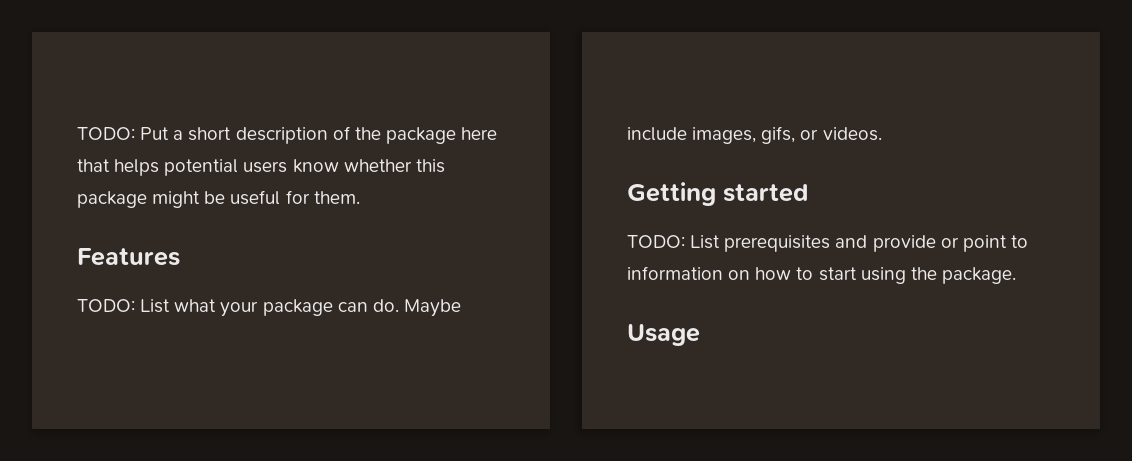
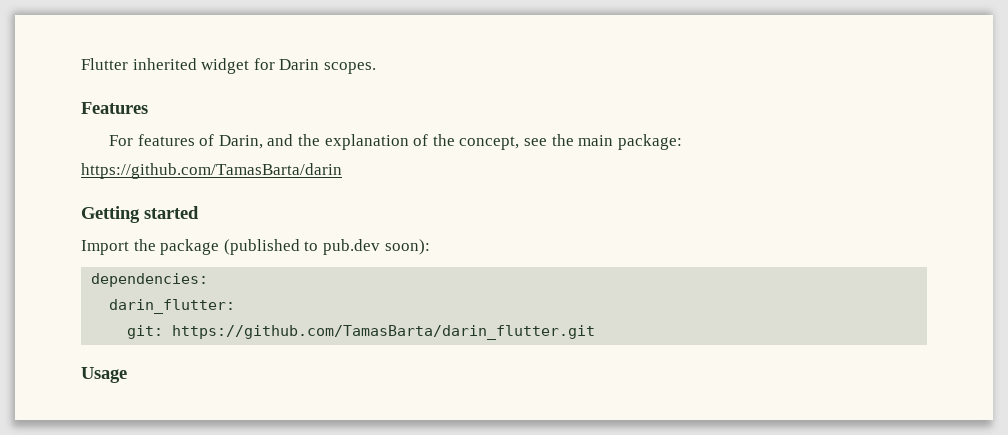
[77,126,498,144] [77,159,445,176] [77,190,360,208] [77,248,180,266] [77,299,461,317] [627,126,882,144] [627,182,808,206] [627,235,1028,252] [627,266,1016,284] TODO: Put a short description of the package here that helps potential users know whether this package might be useful for them. // Features // TODO: List what your package can do. Maybe include images, gifs, or videos. // Getting started // TODO: List prerequisites and provide or point to information on how to start using the package. -> [81,58,376,74] [81,102,148,114] [109,134,682,150] [81,163,342,179] [81,206,199,223] [81,239,430,255] [91,273,209,287] [109,299,236,314] [127,325,596,340] Flutter inherited widget for Darin scopes. // Features // For features of Darin, and the explanation of the concept, see the main package: https://github.com/TamasBarta/darin // Getting started // Import the package (published to pub.dev soon): // dependencies: // darin_flutter: // git: https://github.com/TamasBarta/darin_flutter.git

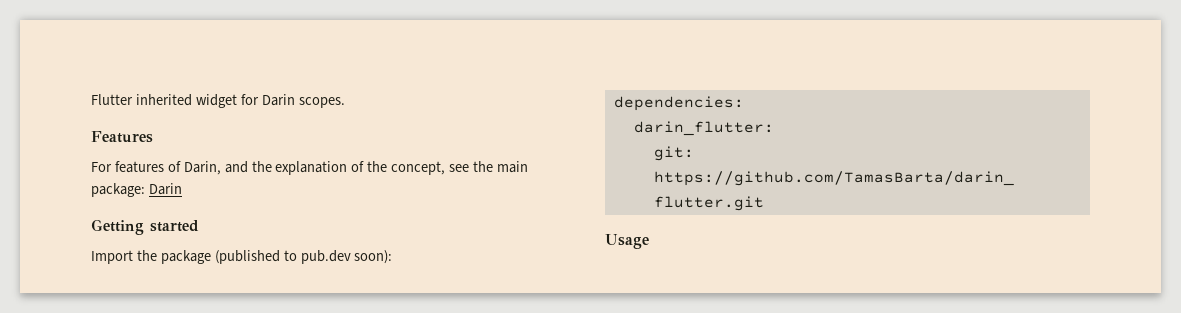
[81,163,342,179] https://github.com/TamasBarta/darin -> [148,183,182,195] Darin

